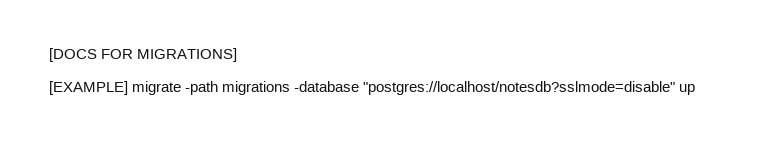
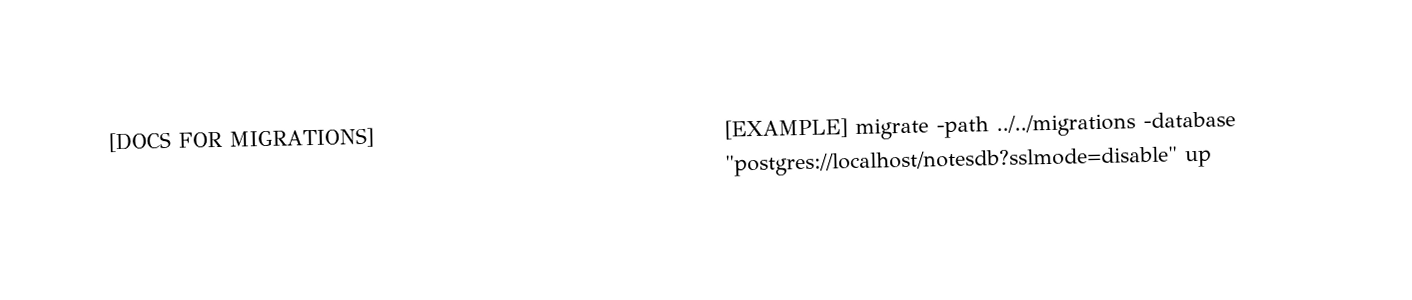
[222,81,291,95] migrations -> [996,113,1136,138] ../../migrations

